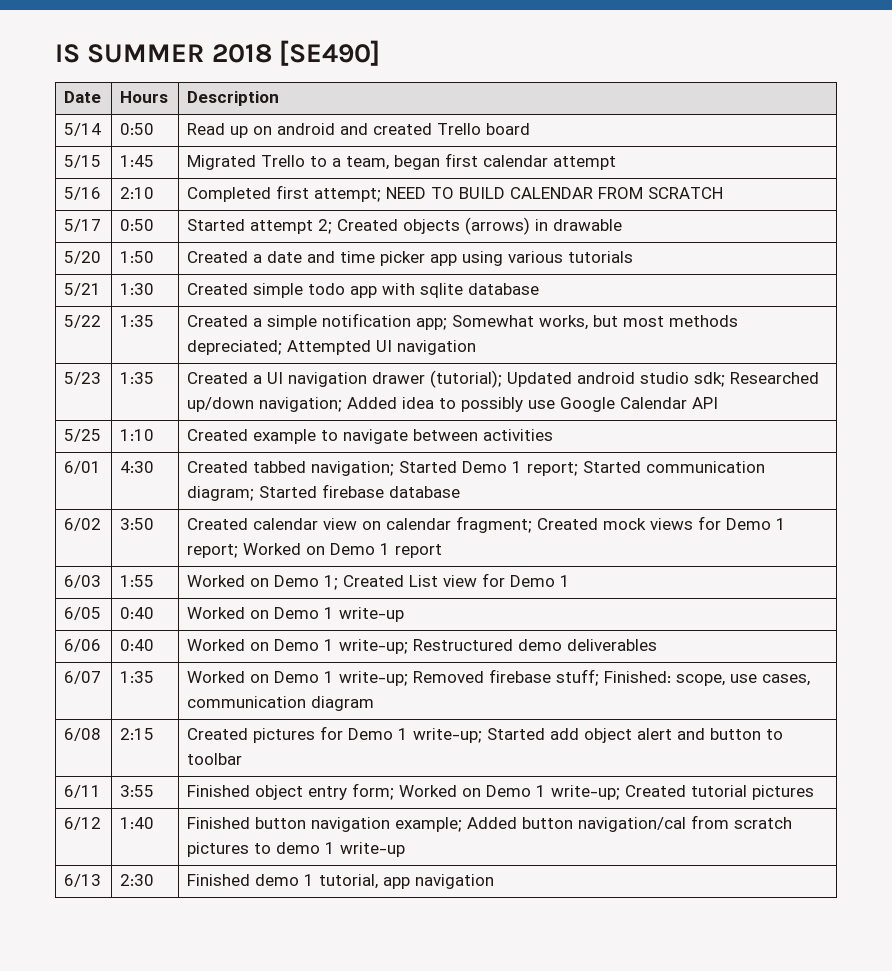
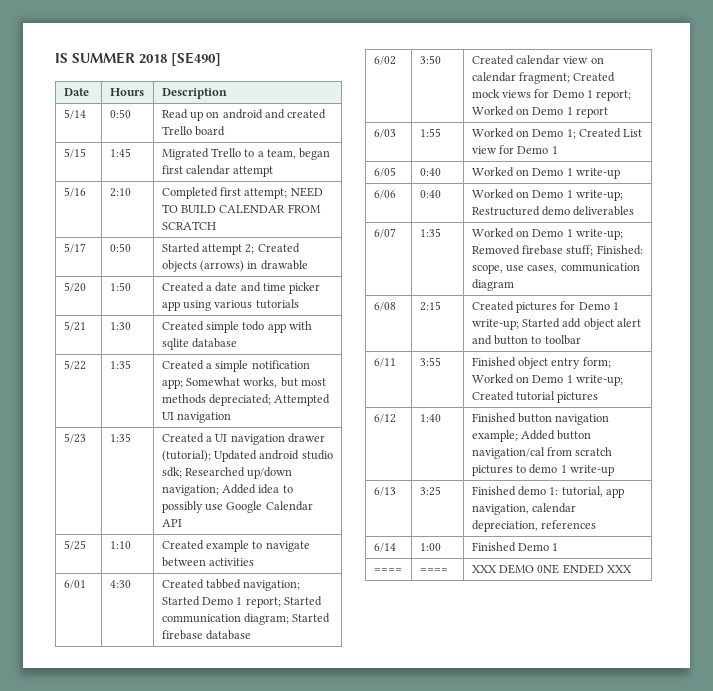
[120,874,155,886] 2:30 -> [419,486,441,496] 3:25
[304,874,315,886] 1 -> [549,487,559,495] 1:
[415,874,495,889] navigation -> [471,503,576,515] [471,520,596,532] [373,543,396,552] [419,543,441,551] [471,542,559,552] [373,568,402,573] [419,568,448,573] [471,564,633,574] navigation, calendar depreciation, references // 6/14 | 1:00 | Finished Demo 1 // ==== | ==== | XXX DEMO 0NE ENDED XXX

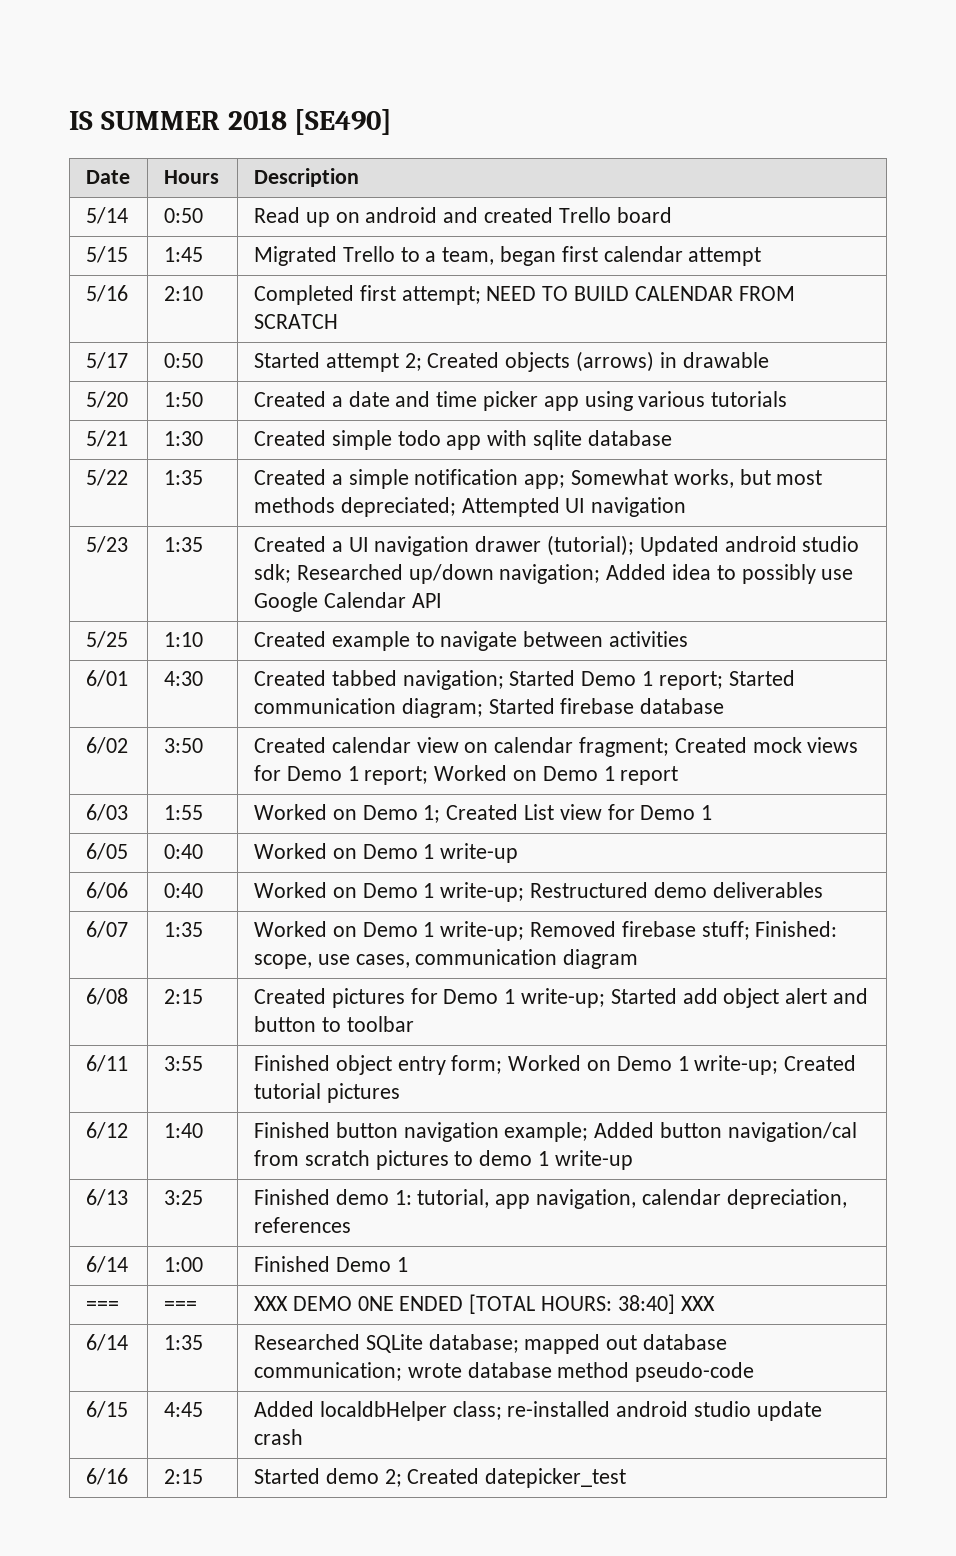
[373,568,402,573] [419,568,448,573] ==== | ==== -> [85,1301,119,1311] [163,1301,197,1311] === | ===
[607,565,633,573] XXX -> [469,1294,715,1314] [85,1334,128,1351] [163,1335,203,1350] [253,1334,728,1354] [253,1362,755,1382] [85,1401,128,1418] [163,1402,203,1417] [253,1401,822,1421] [253,1429,303,1445] [85,1468,128,1485] [163,1469,203,1484] [253,1468,627,1488] [TOTAL HOURS: 38:40] XXX // 6/14 | 1:35 | Researched SQLite database; mapped out database communication; wrote database method pseudo-code // 6/15 | 4:45 | Added localdbHelper class; re-installed android studio update crash // 6/16 | 2:15 | Started demo 2; Created datepicker_test

